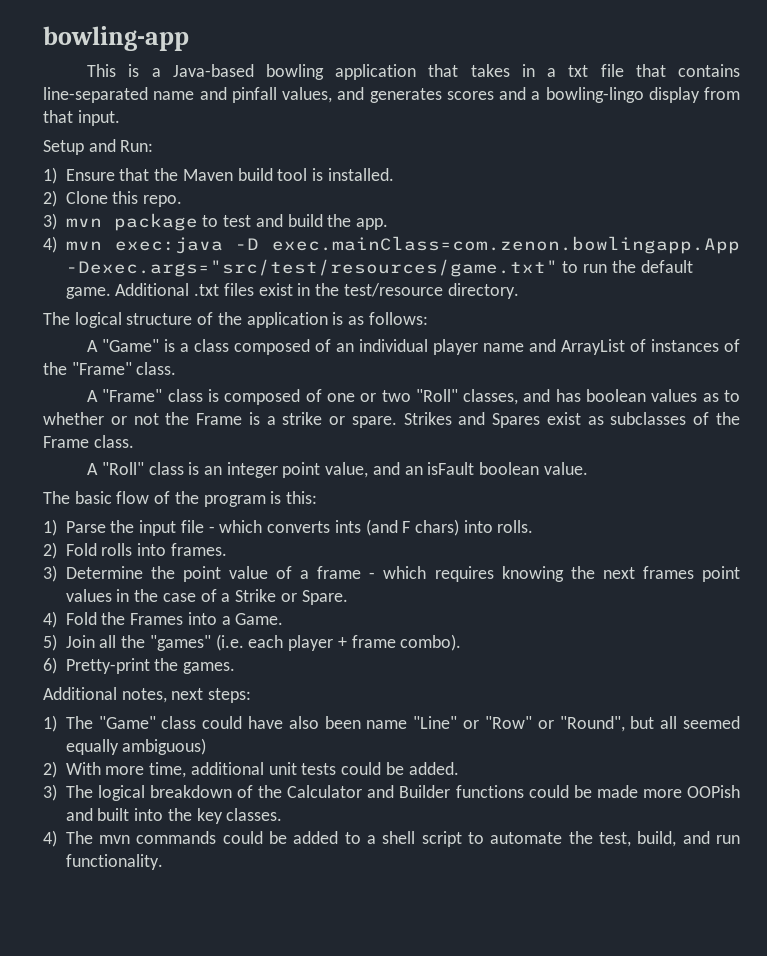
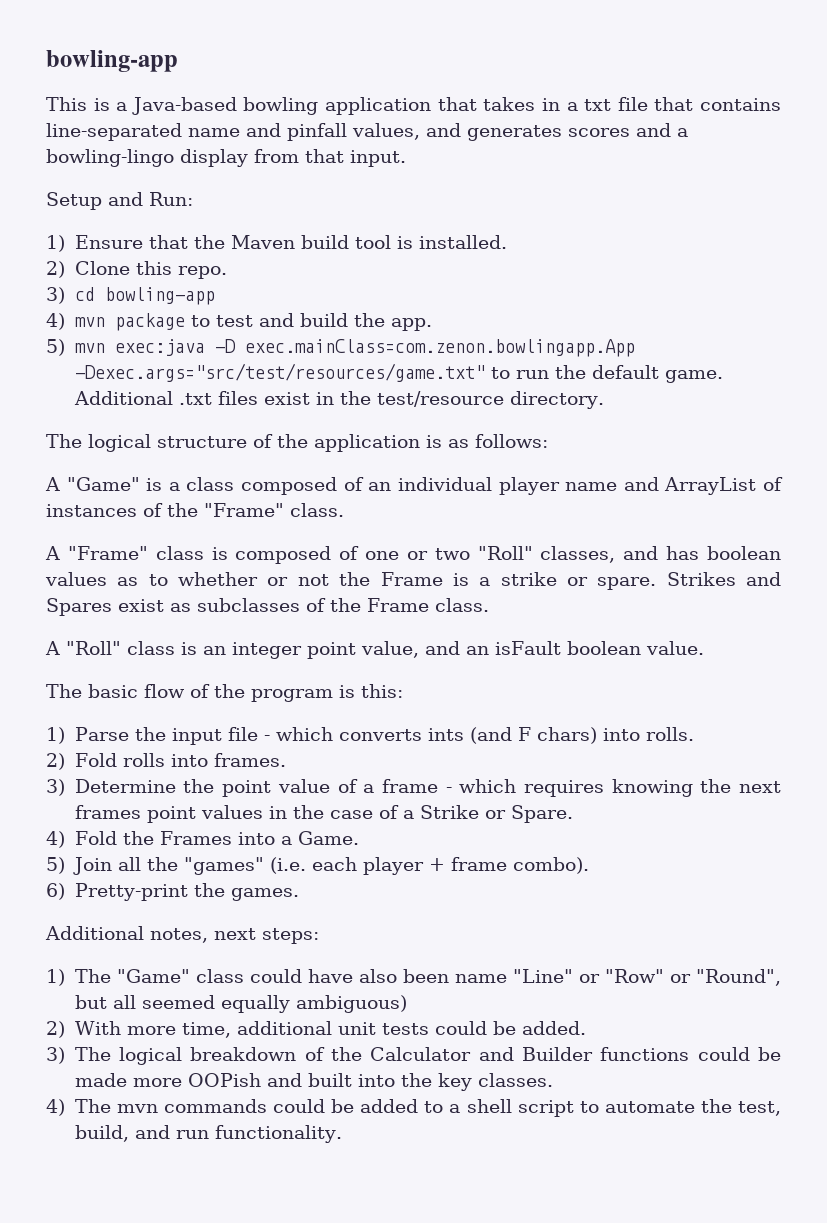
(57, 221) none -> [74,287,215,305] [46,313,65,330] cd bowling-app // 4)
[43,236,57,253] 4) -> [46,339,65,356] 5)

